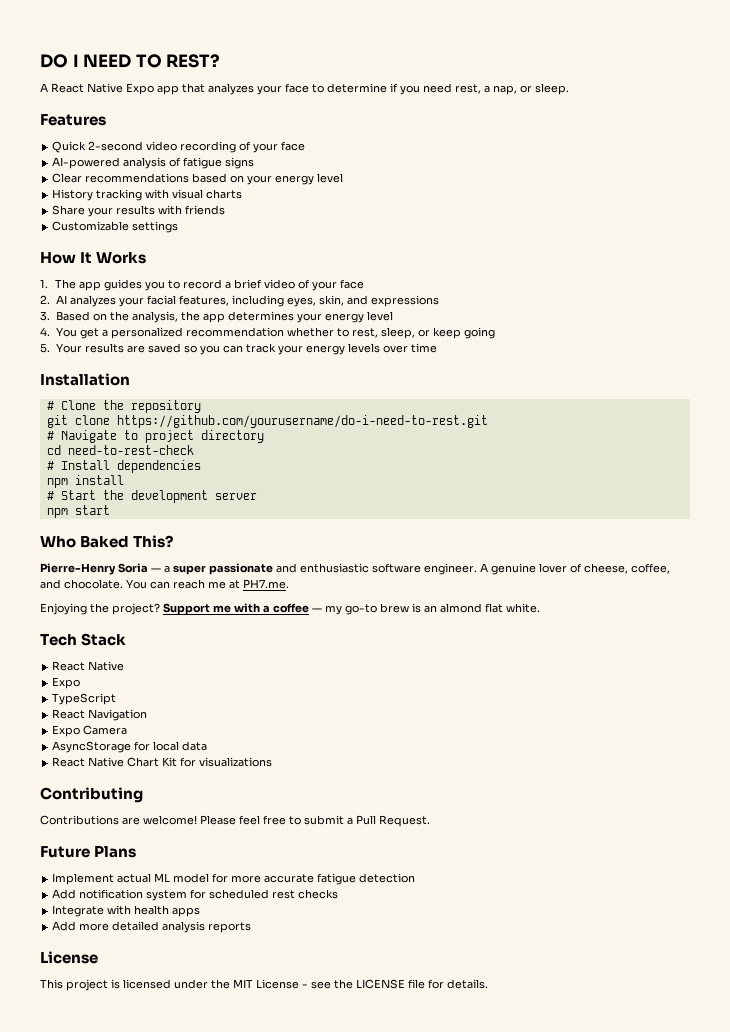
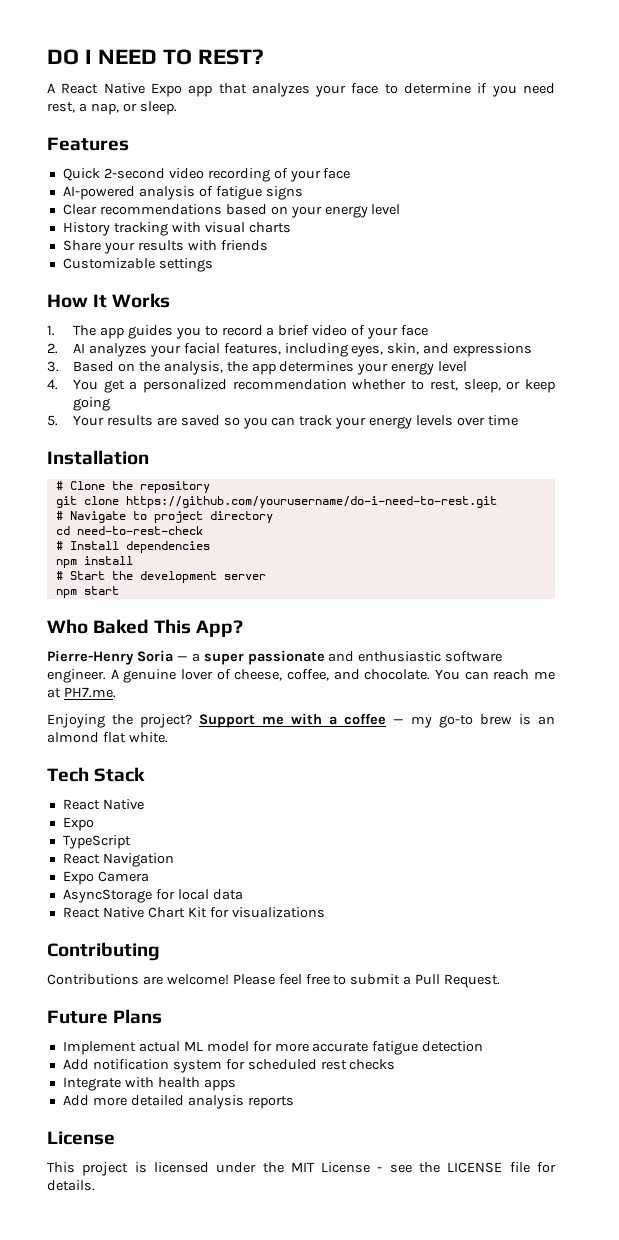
[133,535,174,548] This? -> [154,619,244,637] This App?

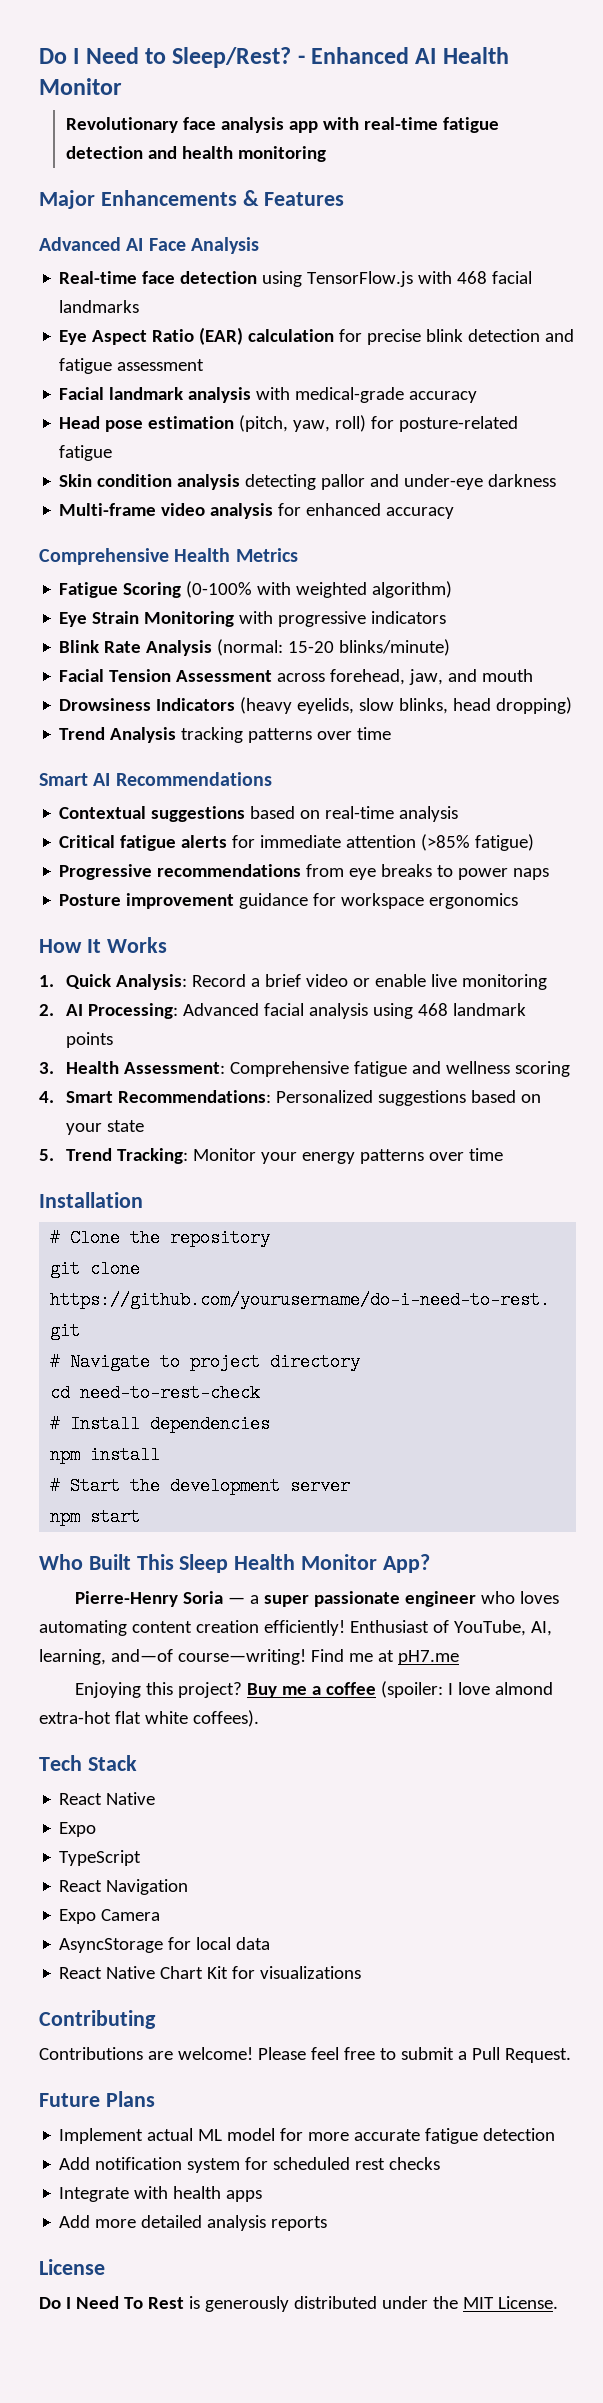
[47,49,264,65] [47,83,556,97] [47,101,177,115] [47,137,129,151] [62,168,351,182] [62,186,303,200] [62,204,401,218] [62,222,291,236] [62,240,268,254] [62,258,213,272] [47,293,171,308] [47,325,428,339] [47,343,533,357] [47,361,468,375] [47,379,556,393] [72,397,110,411] [47,415,454,429] DO I NEED TO REST? // A React Native Expo app that analyzes your face to determine if you need rest, a nap, or sleep. // Features // Quick 2-second video recording of your face // AI-powered analysis of fatigue signs // Clear recommendations based on your energy level // History tracking with visual charts // Share your results with friends // Customizable settings // How It Works // 1. The app guides you to record a brief video of your face // 2. AI analyzes your facial features, including eyes, skin, and expressions // 3. Based on the analysis, the app determines your energy level // 4. You get a personalized recommendation whether to rest, sleep, or keep going // 5. Your results are saved so you can track your energy levels -> [39,47,509,68] [39,78,122,95] [65,117,499,133] [65,146,326,162] [39,190,345,209] [39,237,260,254] [59,271,533,287] [59,300,140,313] [59,327,575,345] [59,358,205,374] [59,387,478,403] [59,415,519,432] [59,445,113,461] [59,474,557,490] [59,503,455,519] [39,548,298,565] [59,581,453,598] [59,611,447,627] [59,639,451,656] [59,669,534,685] [59,697,573,714] [59,727,392,743] [39,772,272,786] [59,806,459,822] [59,834,535,851] [59,864,550,880] [59,893,519,909] [39,937,167,953] [39,974,547,990] [39,1003,526,1019] [65,1032,113,1048] [39,1061,570,1077] [39,1090,541,1106] [65,1120,144,1135] [39,1148,424,1164] Do I Need to Sleep/Rest? - Enhanced AI Health Monitor // Revolutionary face analysis app with real-time fatigue detection and health monitoring // Major Enhancements & Features // Advanced AI Face Analysis // Real-time face detection using TensorFlow.js with 468 facial landmarks // Eye Aspect Ratio (EAR) calculation for precise blink detection and fatigue assessment // Facial landmark analysis with medical-grade accuracy // Head pose estimation (pitch, yaw, roll) for posture-related fatigue // Skin condition analysis detecting pallor and under-eye darkness // Multi-frame video analysis for enhanced accuracy // Comprehensive Health Metrics // Fatigue Scoring (0-100% with weighted algorithm) // Eye Strain Monitoring with progressive indicators // Blink Rate Analysis (normal: 15-20 blinks/minute) // Facial Tension Assessment across forehead, jaw, and mouth // Drowsiness Indicators (heavy eyelids, slow blinks, head dropping) // Trend Analysis tracking patterns over time // Smart AI Recommendations // Contextual suggestions based on real-time analysis // Critical fatigue alerts for immediate attention (>85% fatigue) // Progressive recommendations from eye breaks to power naps // Posture improvement guidance for workspace ergonomics // How It Works // 1. Quick Analysis: Record a brief video or enable live monitoring // 2. AI Processing: Advanced facial analysis using 468 landmark points // 3. Health Assessment: Comprehensive fatigue and wellness scoring // 4. Smart Recommendations: Personalized suggestions based on your state // 5. Trend Tracking: Monitor your energy patterns
[93,619,192,634] Baked This -> [88,1554,378,1573] Built This Sleep Health Monitor
[328,651,503,662] [47,669,530,683] and enthusiastic software engineer. A genuine lover of cheese, coffee, and chocolate. You can reach -> [405,1591,560,1607] [39,1620,552,1636] [39,1649,344,1665] engineer who loves automating content creation efficiently! Enthusiast of YouTube, AI, learning, and—of course—writing! Find
[63,687,116,698] PH7.me. -> [397,1650,459,1665] pH7.me
[112,713,555,728] [47,732,168,743] the project? Support me with a coffee — my go-to brew is an almond flat white. -> [146,1681,554,1698] [39,1710,259,1727] this project? Buy me a coffee (spoiler: I love almond extra-hot flat white coffees).
[47,1162,557,1176] [47,1180,95,1191] This project is licensed under the MIT License - see the LICENSE file for details. -> [39,2296,558,2312] Do I Need To Rest is generously distributed under the MIT License.

